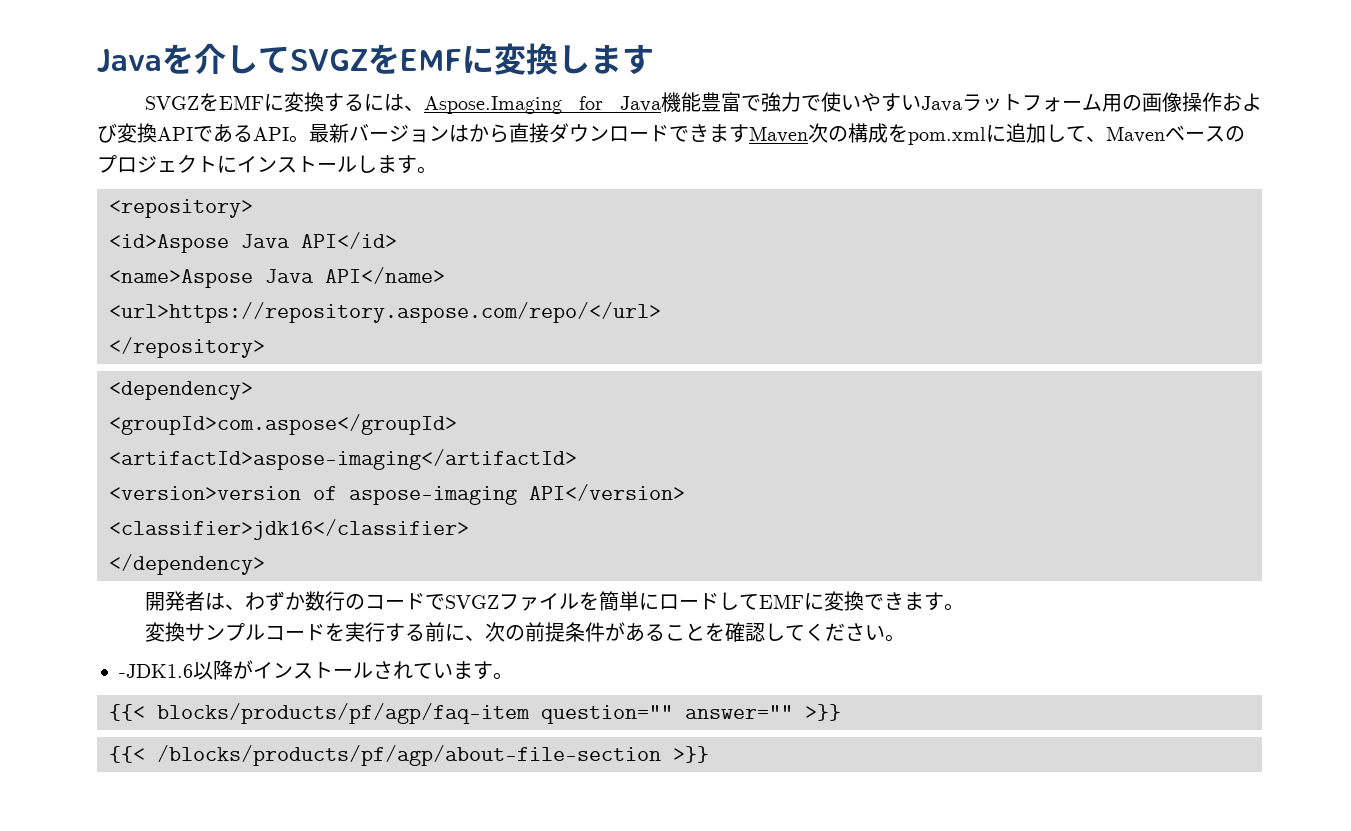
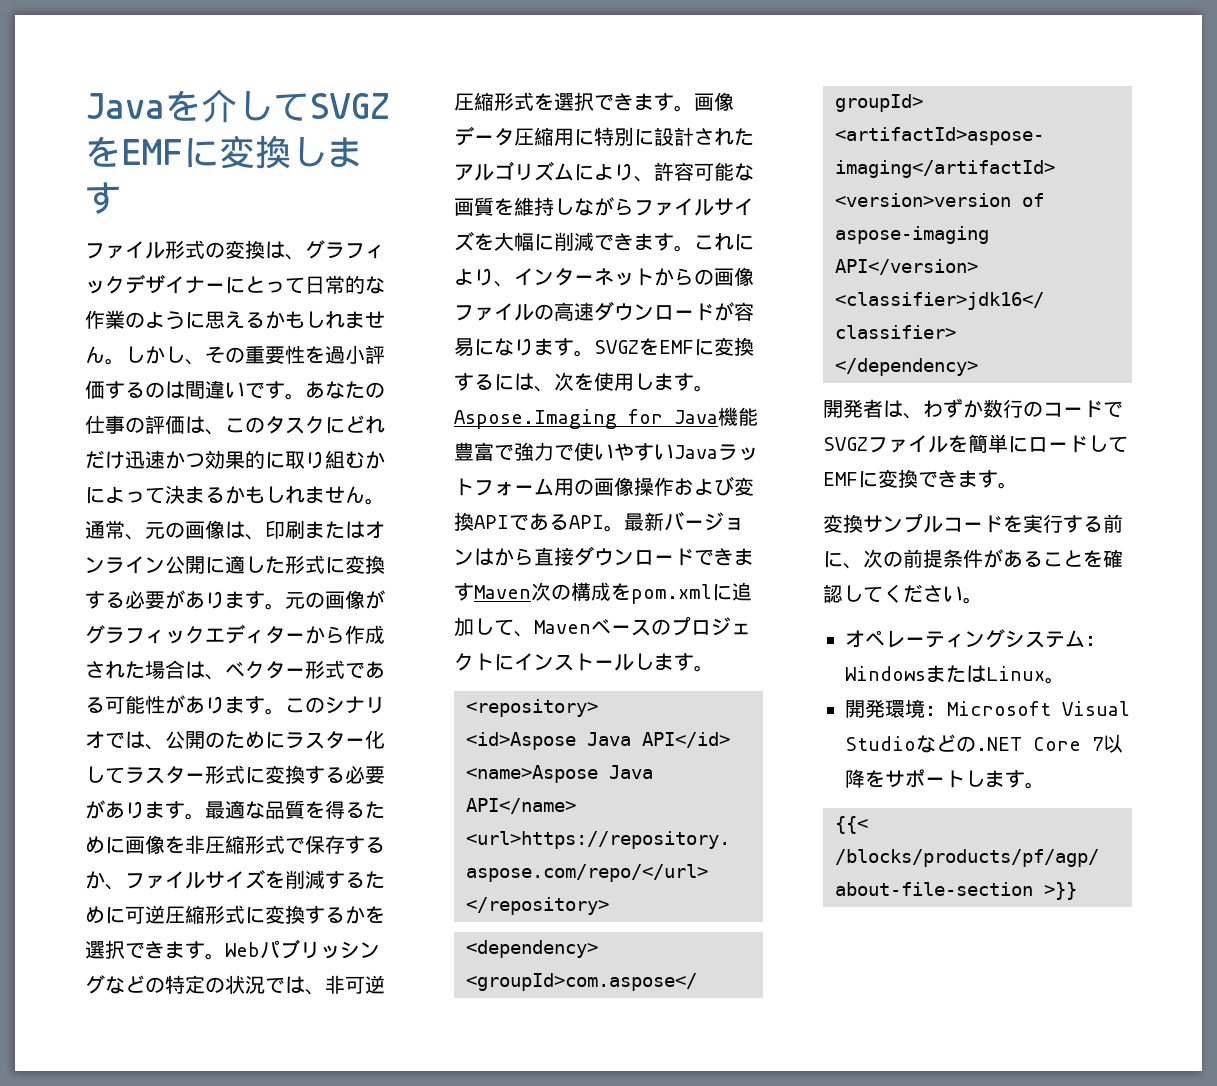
(654, 60) none -> [85,240,385,260] [85,274,385,294] [85,310,385,330] [85,345,385,365] [85,380,385,400] [85,415,385,435] [85,450,385,469] [85,485,385,505] [85,520,385,540] [85,555,385,574] [85,590,385,610] [85,624,385,644] [85,660,385,680] [85,695,385,715] [85,730,385,750] [85,765,385,784] [85,800,385,820] [85,835,385,854] [85,869,385,890] [85,905,385,924] [85,939,380,960] [85,975,385,995] [454,92,734,112] [454,126,754,146] [454,161,754,182] [454,197,754,216] [454,231,754,252] [454,267,754,287] [454,301,754,321] [454,338,594,357] ファイル形式の変換は、グラフィックデザイナーにとって日常的な作業のように思えるかもしれません。しかし、その重要性を過小評価するのは間違いです。あなたの仕事の評価は、このタスクにどれだけ迅速かつ効果的に取り組むかによって決まるかもしれません。通常、元の画像は、印刷またはオンライン公開に適した形式に変換する必要があります。元の画像がグラフィックエディターから作成された場合は、ベクター形式である可能性があります。このシナリオでは、公開のためにラスター化してラスター形式に変換する必要があります。最適な品質を得るために画像を非圧縮形式で保存するか、ファイルサイズを削減するために可逆圧縮形式に変換するかを選択できます。Webパブリッシングなどの特定の状況では、非可逆圧縮形式を選択できます。画像データ圧縮用に特別に設計されたアルゴリズムにより、許容可能な画質を維持しながらファイルサイズを大幅に削減できます。これにより、インターネットからの画像ファイルの高速ダウンロードが容易になります。
(425, 108) none -> [554,372,714,392] 次を使用します。
[119,660,513,680] [109,703,841,724] -JDK1.6以降がインストールされています。 // {{< blocks/products/pf/agp/faq-item question="" answer="" >}} -> [845,629,1096,648] [845,665,1065,684] [845,699,1130,718] [845,734,1123,753] [845,769,1045,789] オペレーティングシステム: WindowsまたはLinux。 // 開発環境: Microsoft Visual Studioなどの.NET Core 7以降をサポートします。

